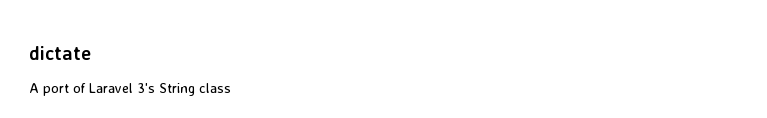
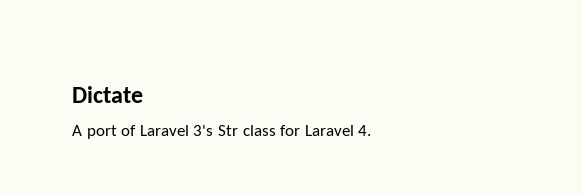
[29,46,91,60] dictate -> [72,86,143,103] Dictate
[159,83,231,96] String class -> [217,125,372,136] Str class for Laravel 4.

